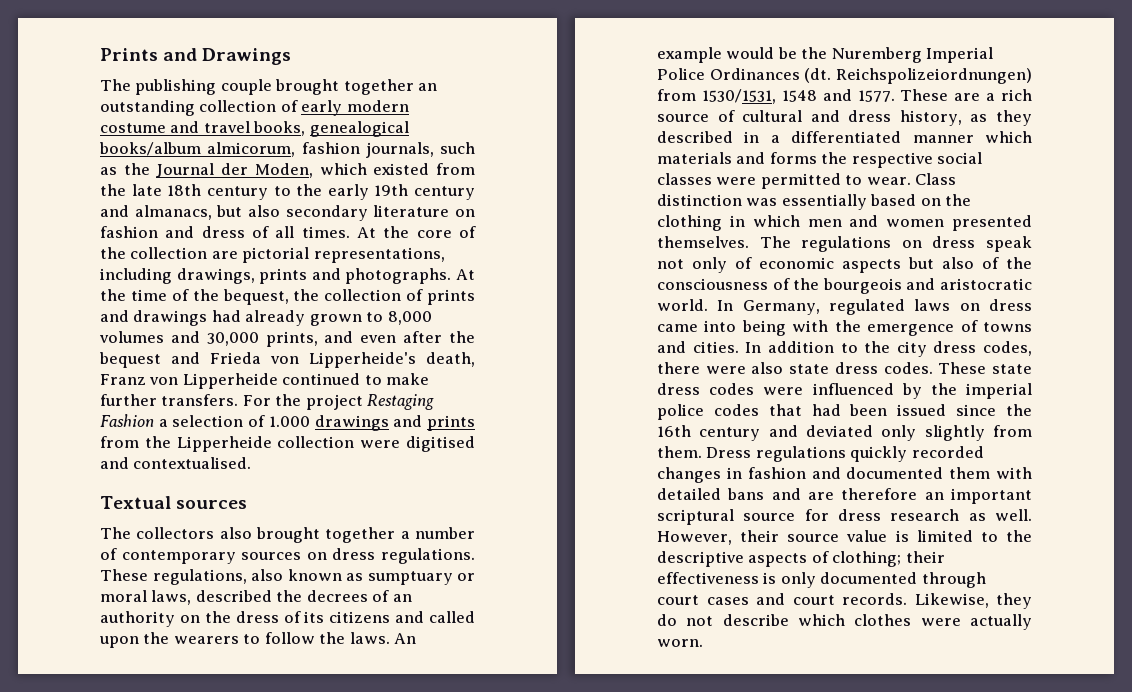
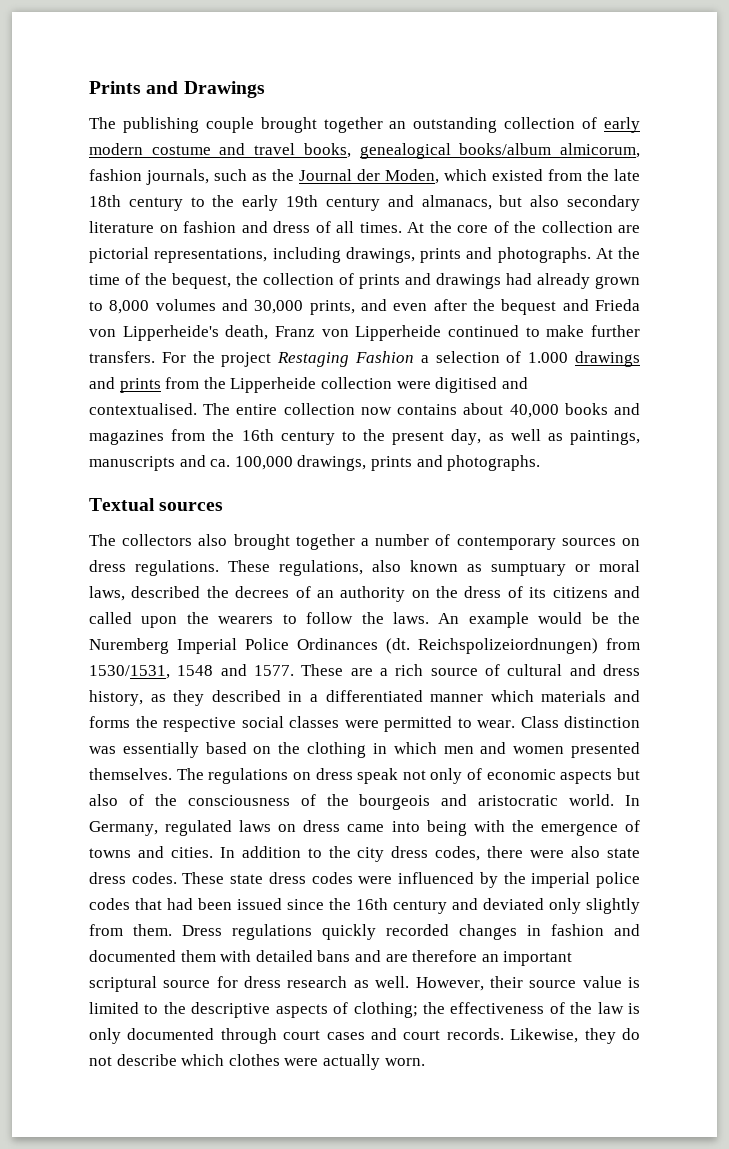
(252, 463) none -> [203,403,640,418] [89,429,640,445] [89,455,541,471] The entire collection now contains about 40,000 books and magazines from the 16th century to the present day, as well as paintings, manuscripts and ca. 100,000 drawings, prints and photographs.
[905,551,945,563] [657,572,759,584] their effectiveness -> [422,1002,624,1014] the effectiveness of the law

